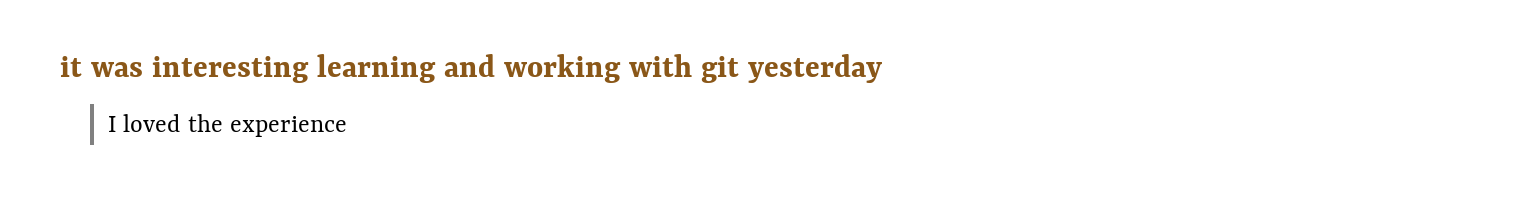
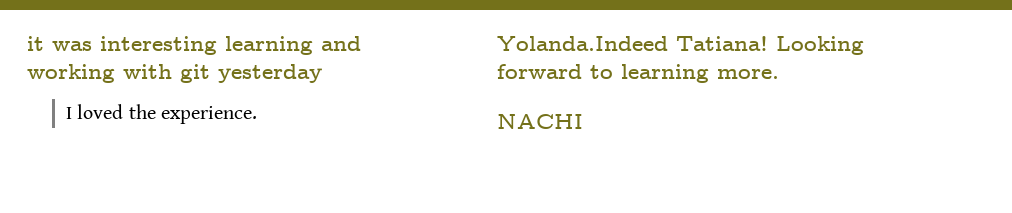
[229,116,347,137] experience -> [160,106,257,124] [497,36,864,55] [497,64,779,83] [497,114,583,129] experience. // Yolanda.Indeed Tatiana! Looking forward to learning more. // NACHI

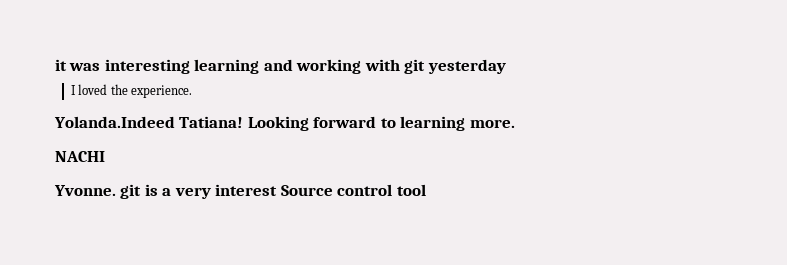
(583, 121) none -> [54,184,426,199] // Yvonne. git is a very interest Source control tool

